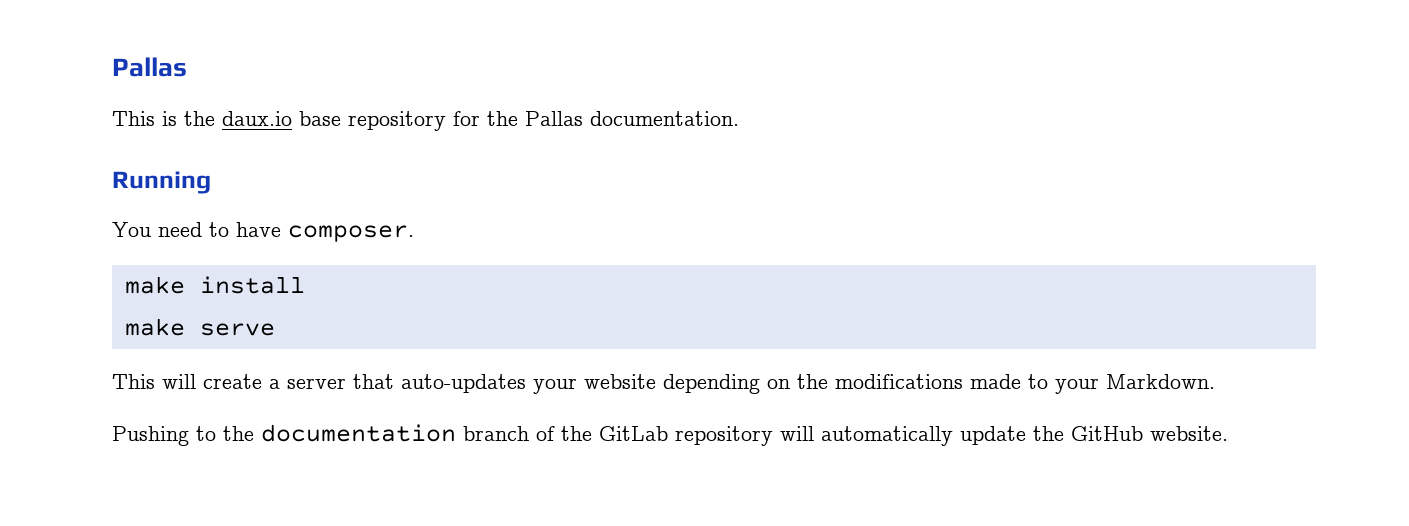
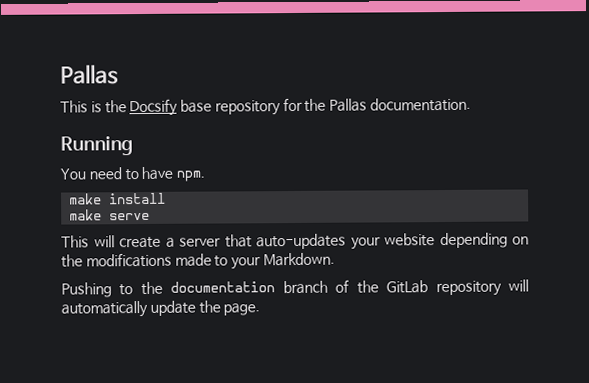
[222,111,292,126] daux.io -> [129,98,179,117] Docsify
[288,225,414,242] composer. -> [176,170,206,182] npm.
[1071,426,1228,441] GitHub website. -> [223,303,261,316] page.

